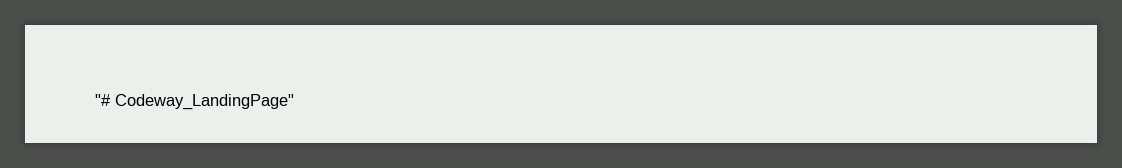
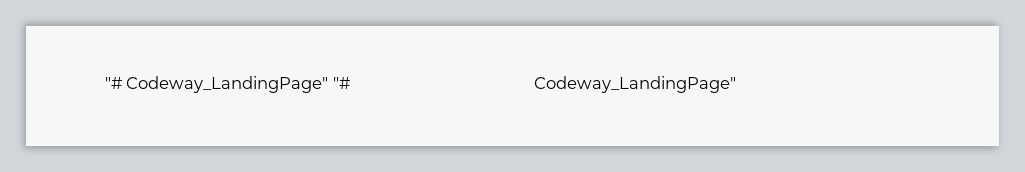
[95,94,294,110] "# Codeway_LandingPage" -> [105,76,736,93] "# Codeway_LandingPage" "# Codeway_LandingPage"

